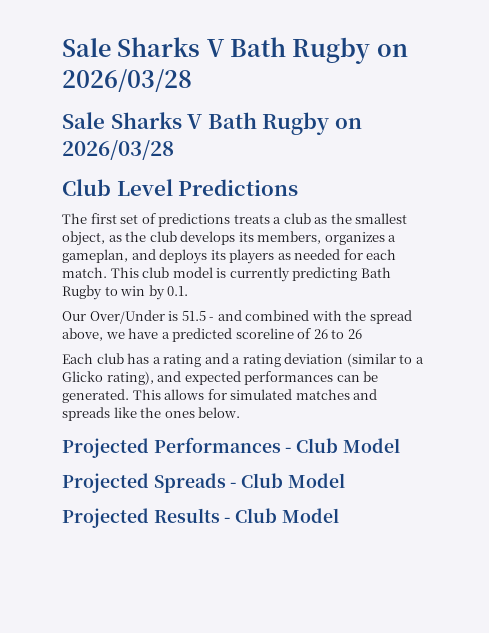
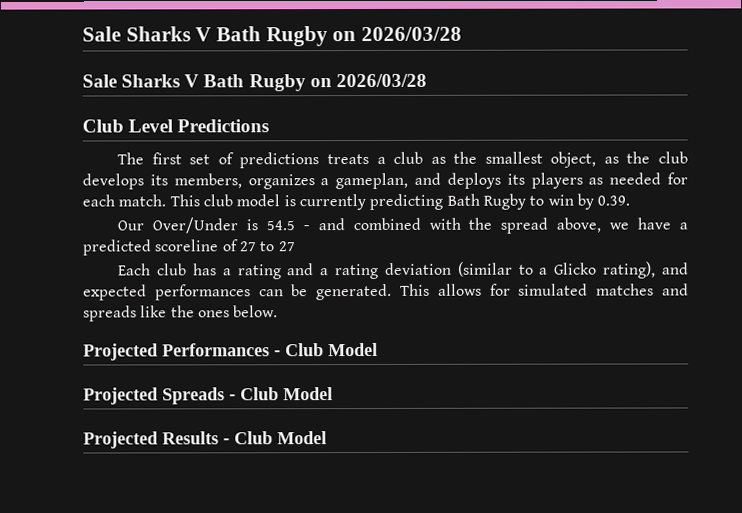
[167,286,189,296] 0.1. -> [597,195,631,206] 0.39.
[181,311,206,321] 51.5 -> [265,220,295,231] 54.5
[313,329,362,339] 26 to 26 -> [238,241,295,252] 27 to 27

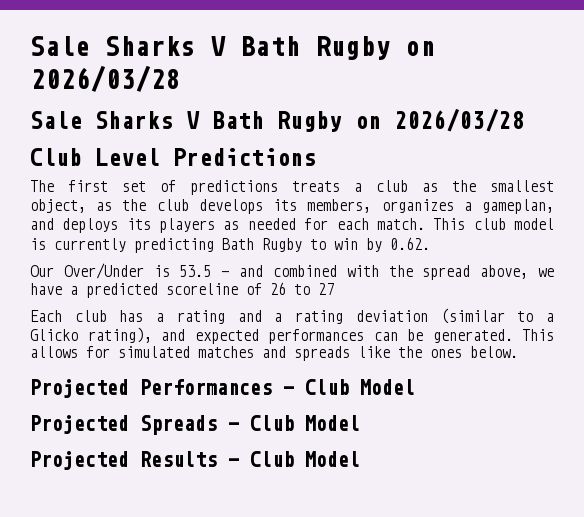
[597,195,631,206] 0.39. -> [390,237,430,250] 0.62.
[265,220,295,231] 54.5 -> [179,265,212,277] 53.5
[238,241,256,252] 27 -> [270,282,286,295] 26

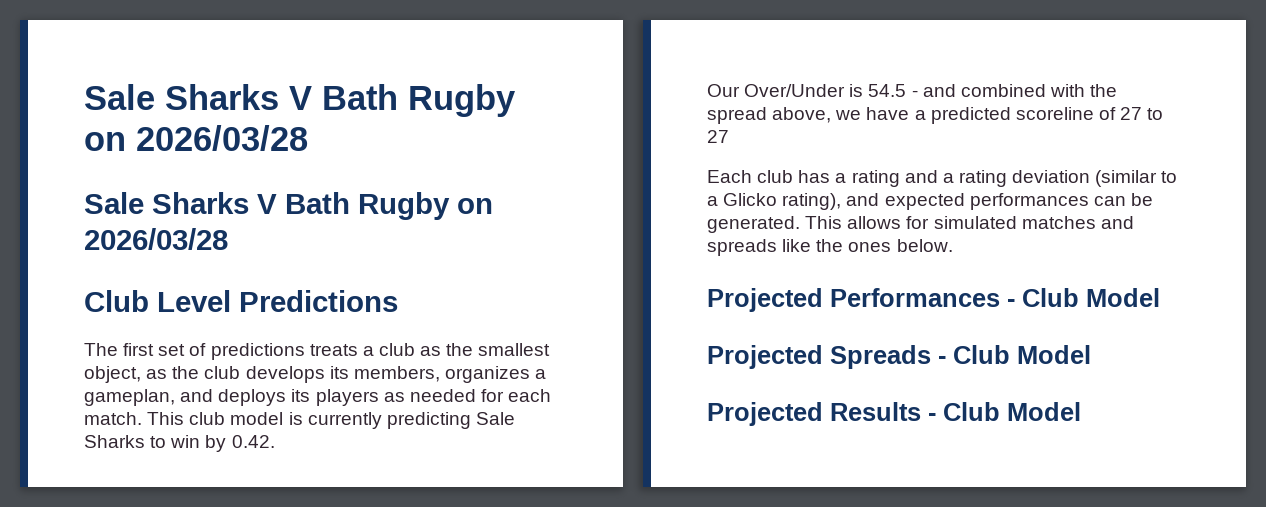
[222,238,302,252] Bath Rugby -> [475,412,515,425] [84,435,145,448] Sale Sharks
[390,237,430,250] 0.62. -> [231,435,275,448] 0.42.
[179,265,212,277] 53.5 -> [868,84,907,97] 54.5
[270,282,286,295] 26 -> [1120,107,1143,120] 27

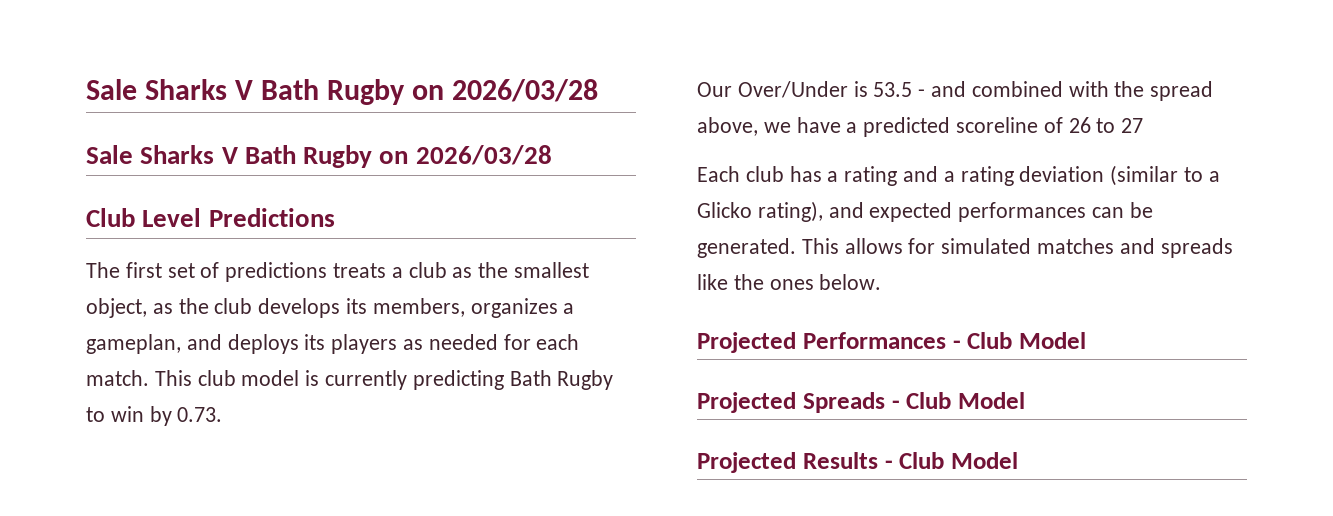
[475,412,515,425] [84,435,145,448] Sale Sharks -> [509,370,614,390] Bath Rugby
[231,435,275,448] 0.42. -> [177,407,223,422] 0.73.
[868,84,907,97] 54.5 -> [873,82,913,97] 53.5
[1120,107,1143,120] 27 -> [1068,117,1091,133] 26

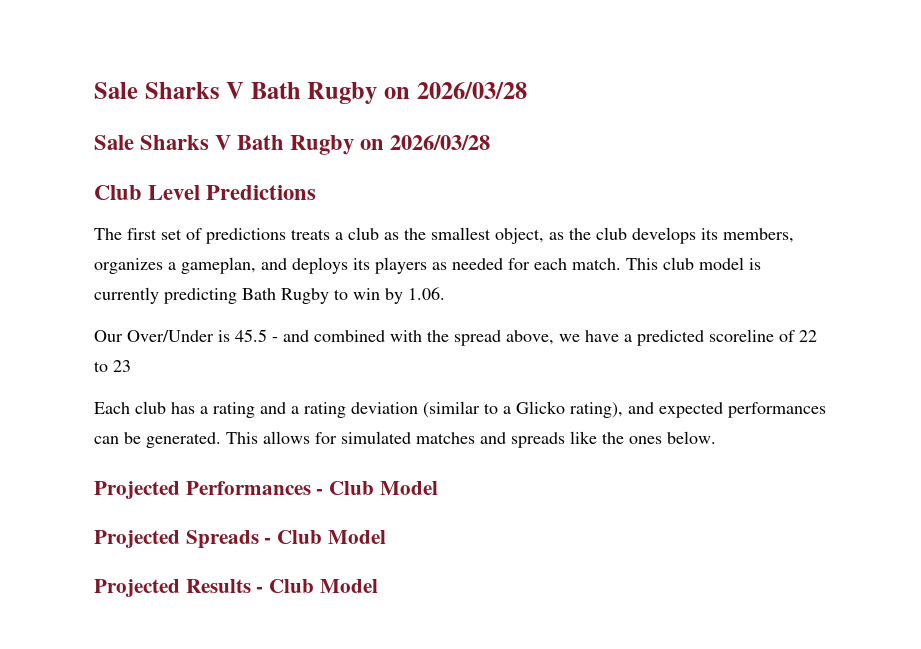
[177,407,223,422] 0.73. -> [408,287,445,300] 1.06.
[873,82,913,97] 53.5 -> [235,329,267,342] 45.5
[1068,117,1144,133] 26 to 27 -> [799,330,817,342] [94,360,131,372] 22 to 23

